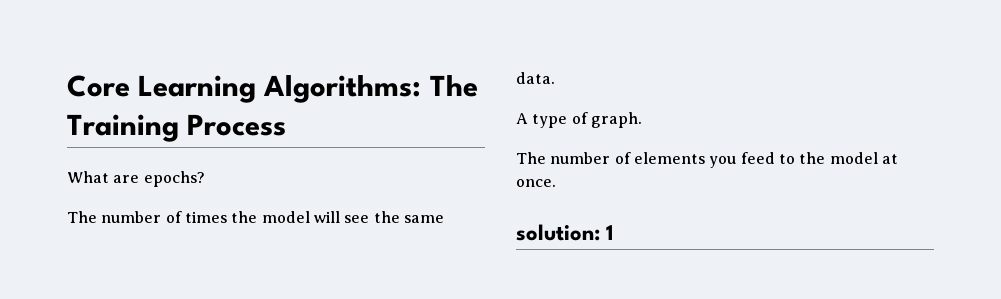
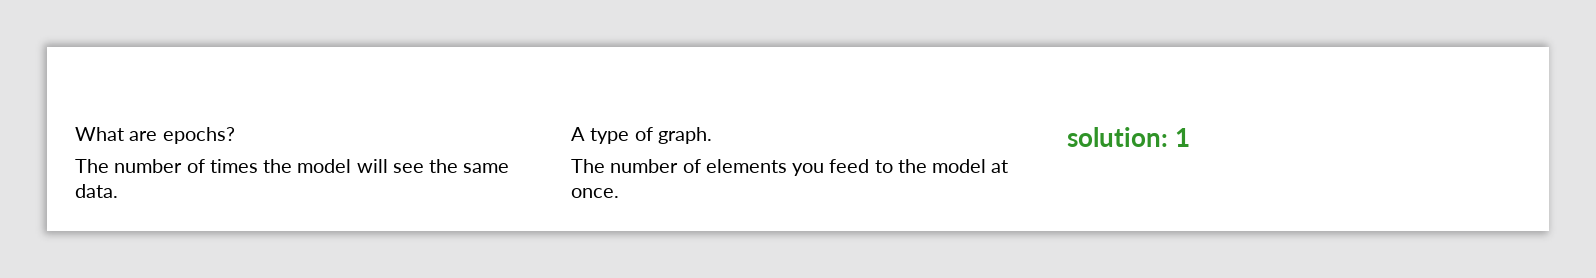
[67,75,478,103] [67,114,287,142] Core Learning Algorithms: The Training Process // -> (75, 134) none

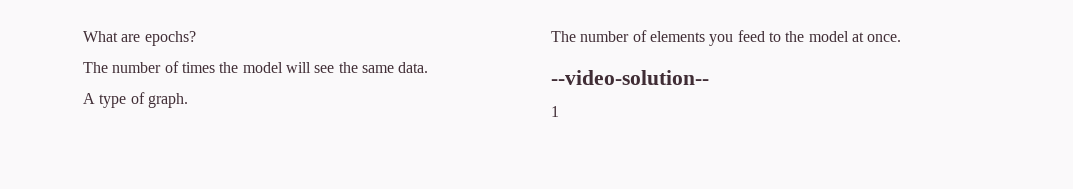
[1067,127,1168,147] solution: -> [551,70,709,85] --video-solution-- //

